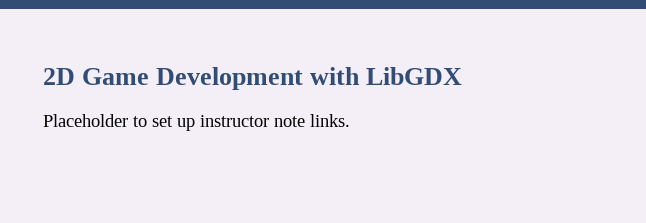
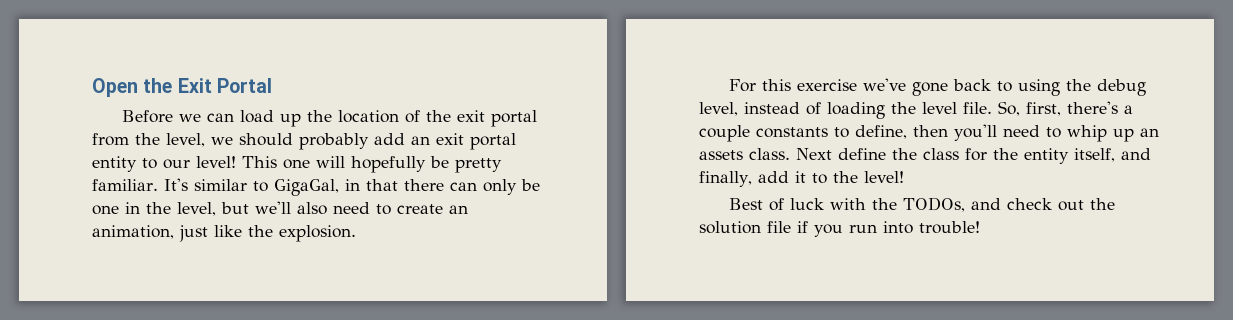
[43,67,463,90] [43,114,350,131] 2D Game Development with LibGDX // Placeholder to set up instructor note links. -> [92,78,272,97] [122,110,538,127] [92,133,516,150] [92,156,502,173] [92,178,540,196] [92,201,468,216] [92,225,356,242] [729,78,1147,96] [699,101,1133,119] [699,124,1159,142] [699,148,1151,164] [699,171,904,187] [729,197,1116,212] [699,221,980,237] Open the Exit Portal // Before we can load up the location of the exit portal from the level, we should probably add an exit portal entity to our level! This one will hopefully be pretty familiar. It's similar to GigaGal, in that there can only be one in the level, but we'll also need to create an animation, just like the explosion. // For this exercise we've gone back to using the debug level, instead of loading the level file. So, first, there's a couple constants to define, then you'll need to whip up an assets class. Next define the class for the entity itself, and finally, add it to the level! // Best of luck with the TODOs, and check out the solution file if you run into trouble!

